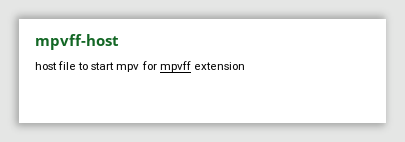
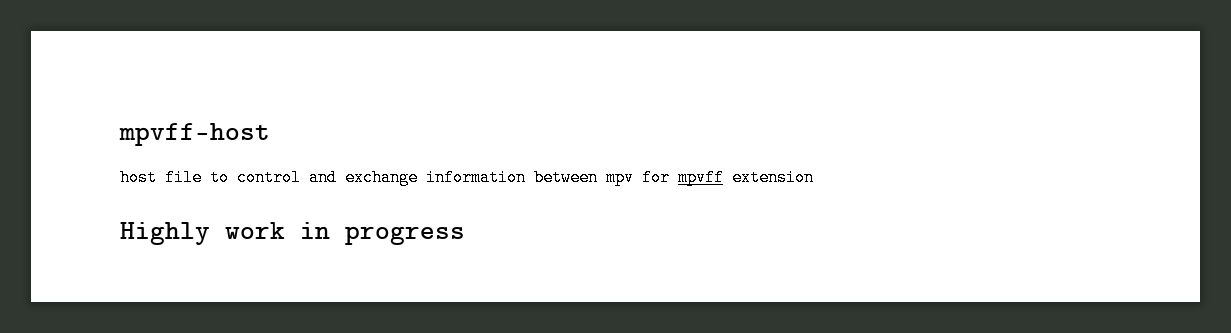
[91,62,115,70] start -> [237,169,598,186] control and exchange information between
(245, 66) none -> [120,222,465,245] // Highly work in progress

